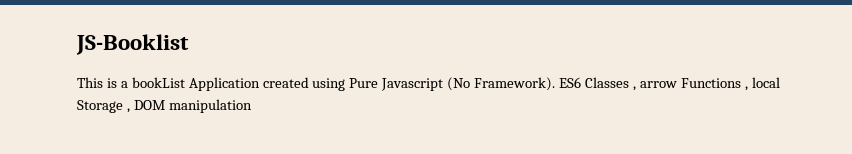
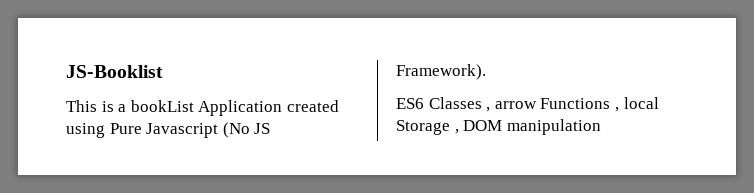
(471, 84) none -> [254,123,271,134] JS
(556, 84) none -> (486, 72) //

